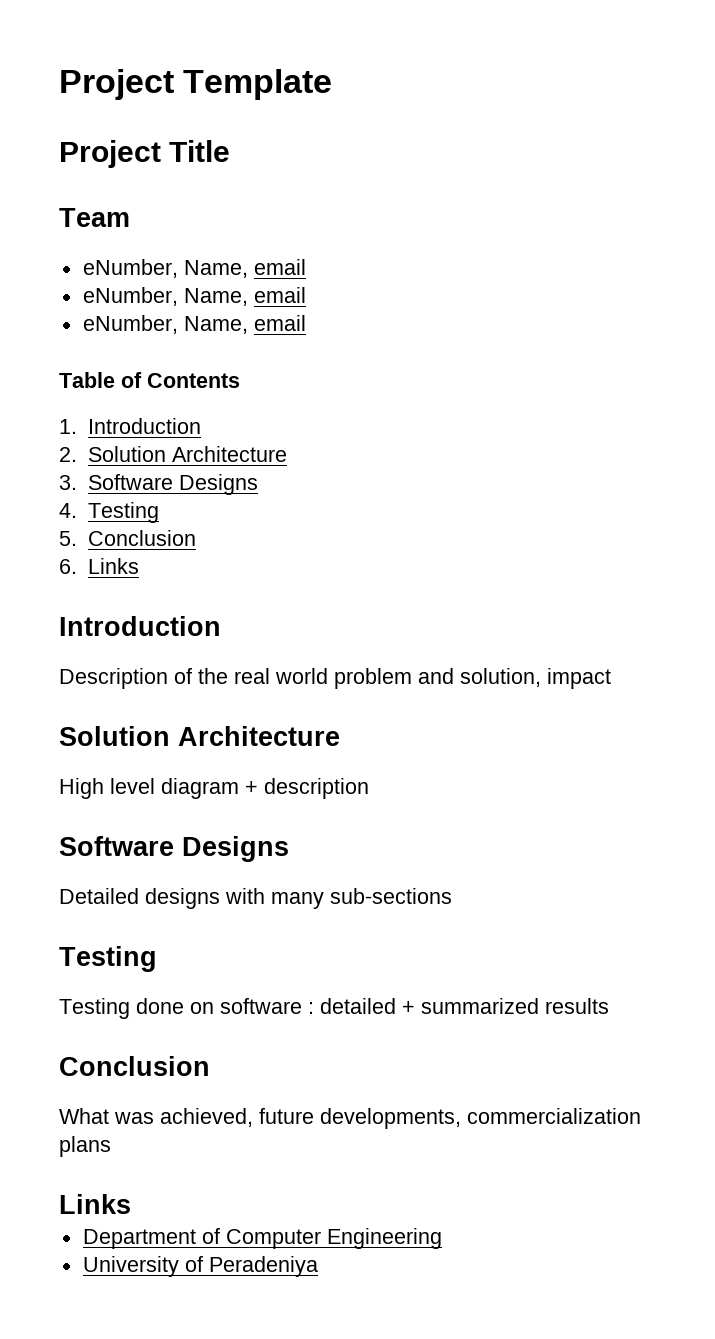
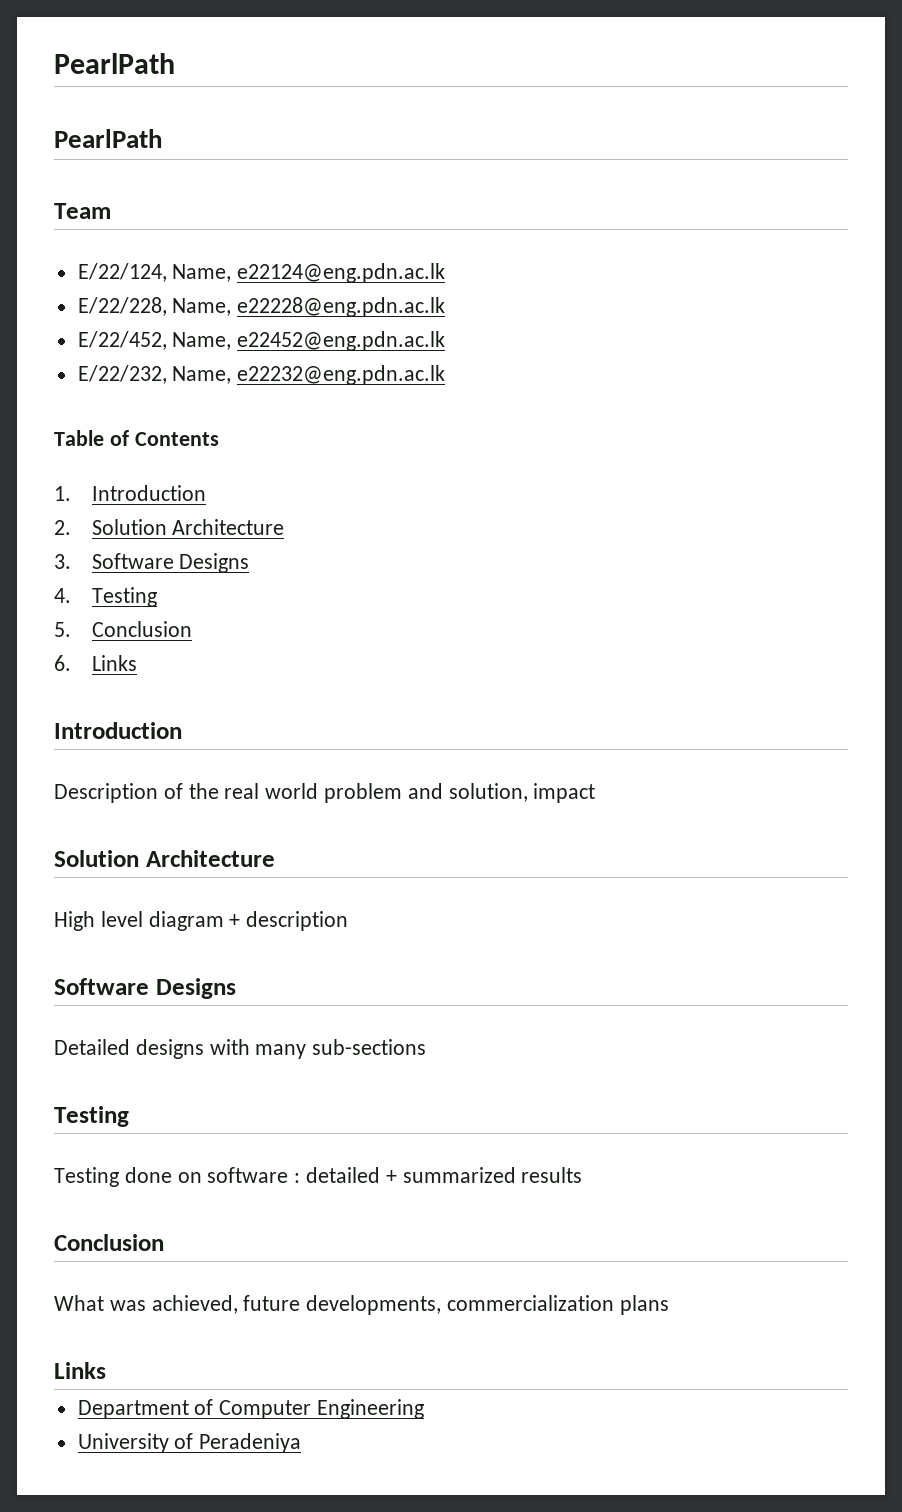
[59,69,333,100] [59,140,231,168] [59,208,130,227] [82,259,306,278] [82,287,306,306] [82,315,306,334] Project Template // Project Title // Team // eNumber, Name, email // eNumber, Name, email // eNumber, Name, email -> [54,53,175,74] [54,129,162,148] [54,203,111,219] [77,263,446,283] [77,297,446,317] [77,331,446,351] [77,365,446,385] PearlPath // PearlPath // Team // E/22/124, Name, e22124@eng.pdn.ac.lk // E/22/228, Name, e22228@eng.pdn.ac.lk // E/22/452, Name, e22452@eng.pdn.ac.lk // E/22/232, Name, e22232@eng.pdn.ac.lk

